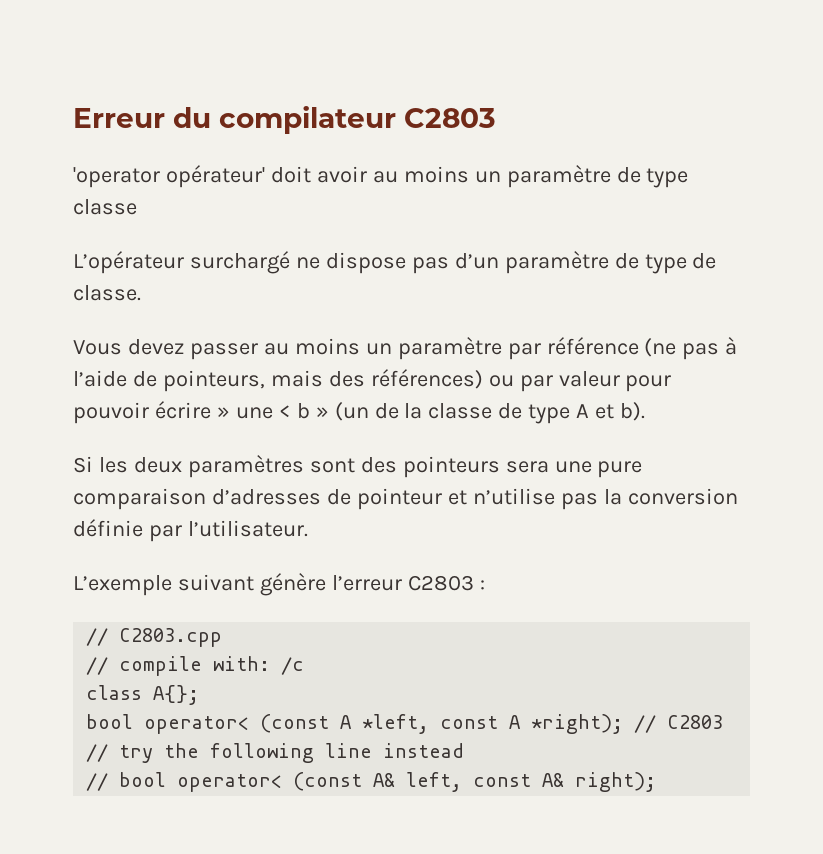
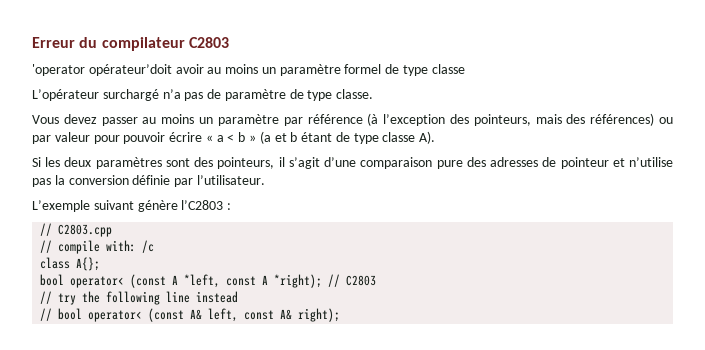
[165,165,311,188] opérateur' doit -> [88,64,172,76] opérateur’doit
(611, 176) none -> [344,64,382,74] formel
[295,251,717,274] ne dispose pas d’un paramètre de type de -> [162,89,333,101] n’a pas de paramètre de type
[644,337,738,360] [73,370,157,387] (ne pas à l’aide de -> [367,113,469,126] (à l’exception des
[216,407,273,419] » une -> [205,135,224,142] « a
[334,402,646,424] (un de la classe de type A et b). -> [259,131,436,144] (a et b étant de type classe A).
[402,456,643,478] [73,488,321,510] pointeurs sera une pure comparaison d’adresses -> [217,157,539,169] pointeurs, il s’agit d’une comparaison pure des adresses
[331,575,474,591] l’erreur C2803 -> [181,200,224,210] l’C2803

